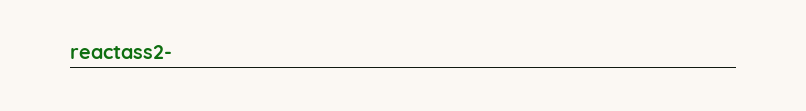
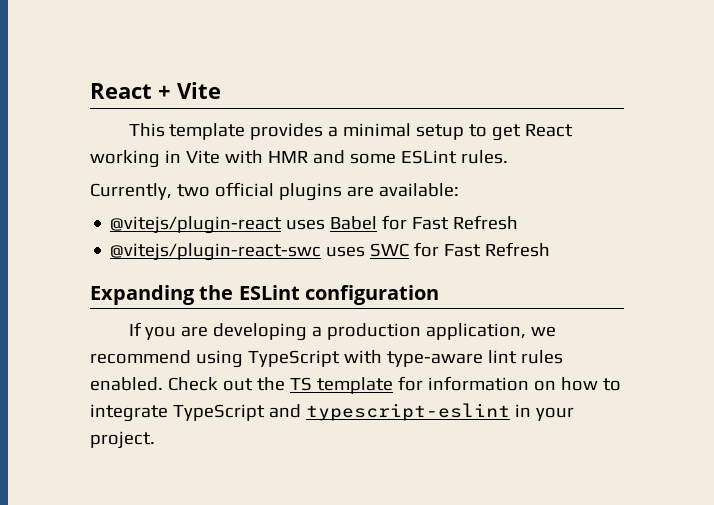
[70,45,172,59] reactass2- -> [90,82,221,99] [128,123,574,141] [90,150,508,168] [90,182,459,201] [110,215,519,234] [110,242,551,261] [90,285,440,305] [128,322,557,341] [90,350,563,368] [90,376,621,394] [90,403,574,422] [90,431,155,449] React + Vite // This template provides a minimal setup to get React working in Vite with HMR and some ESLint rules. // Currently, two official plugins are available: // @vitejs/plugin-react uses Babel for Fast Refresh // @vitejs/plugin-react-swc uses SWC for Fast Refresh // Expanding the ESLint configuration // If you are developing a production application, we recommend using TypeScript with type-aware lint rules enabled. Check out the TS template for information on how to integrate TypeScript and typescript-eslint in your project.

